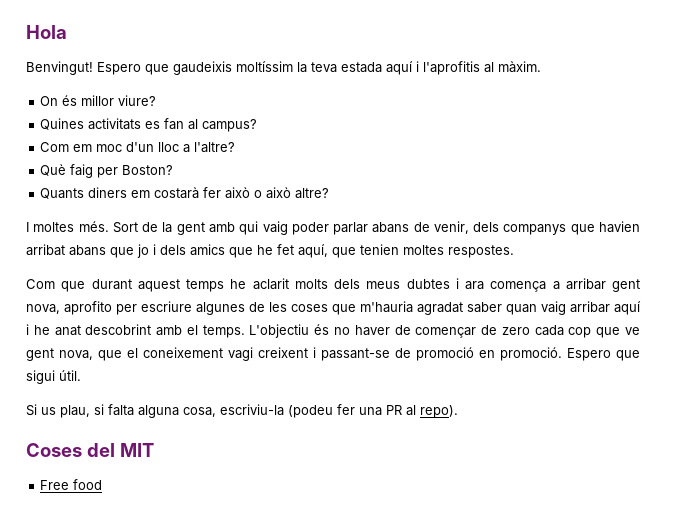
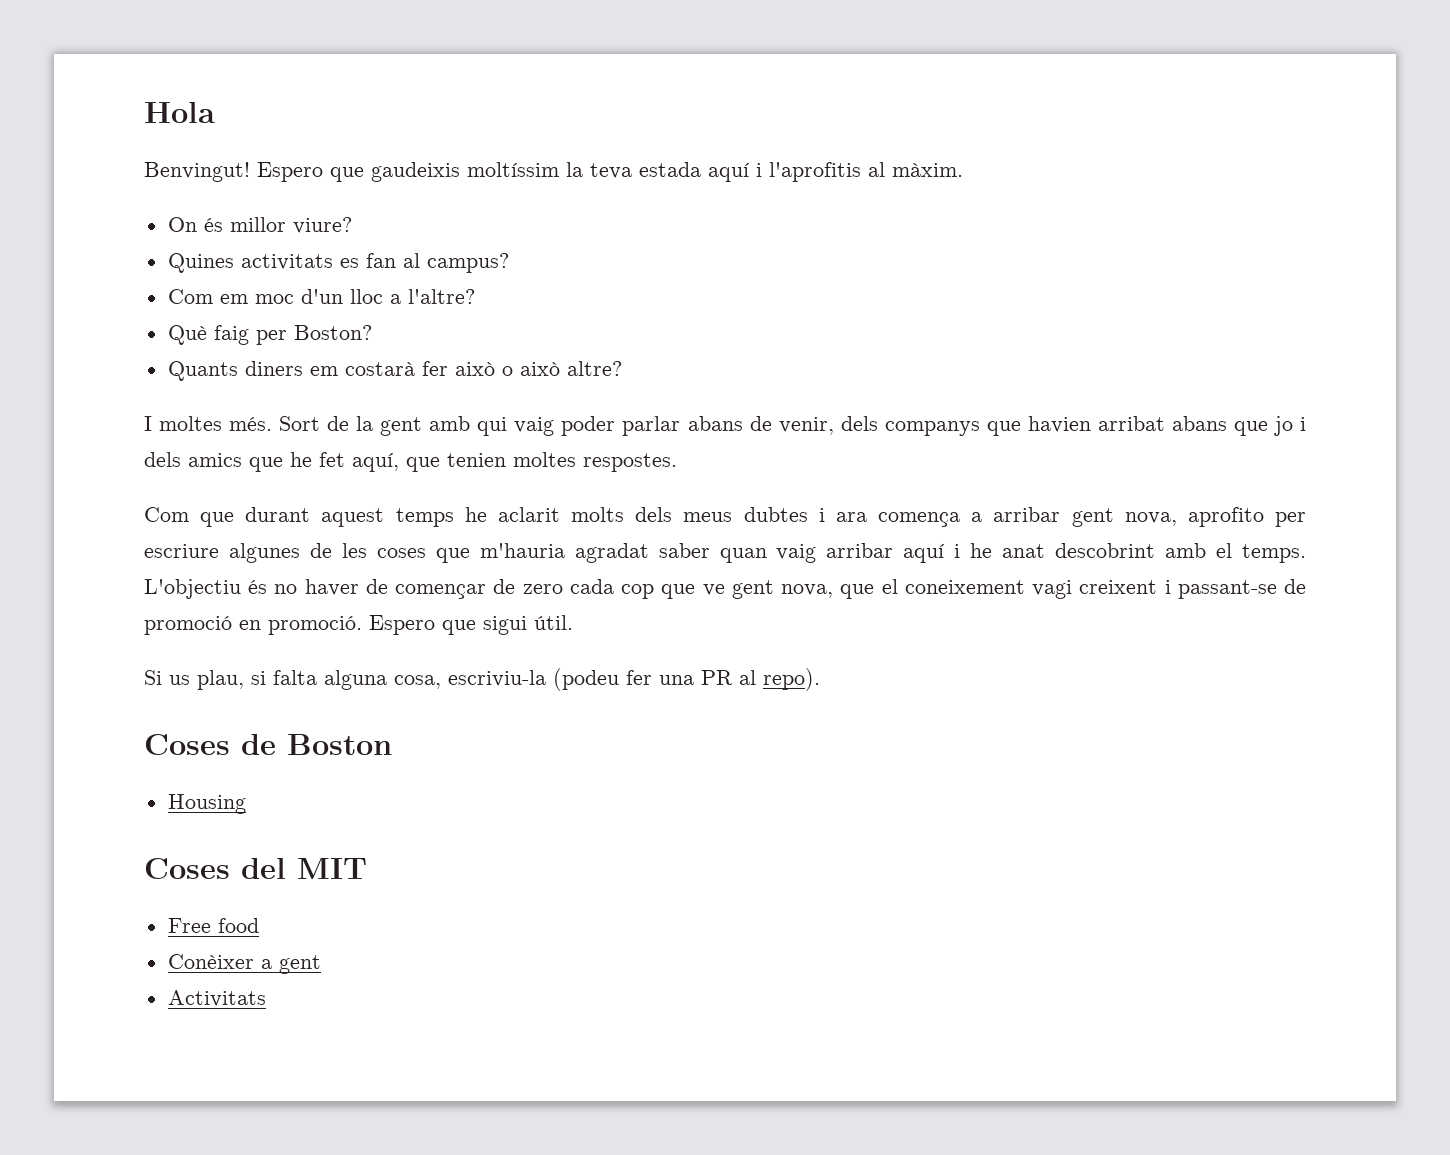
(458, 411) none -> [144,734,392,755] [167,794,246,814] // Coses de Boston // Housing
(103, 484) none -> [167,954,321,974] [167,990,266,1007] // Conèixer a gent // Activitats

